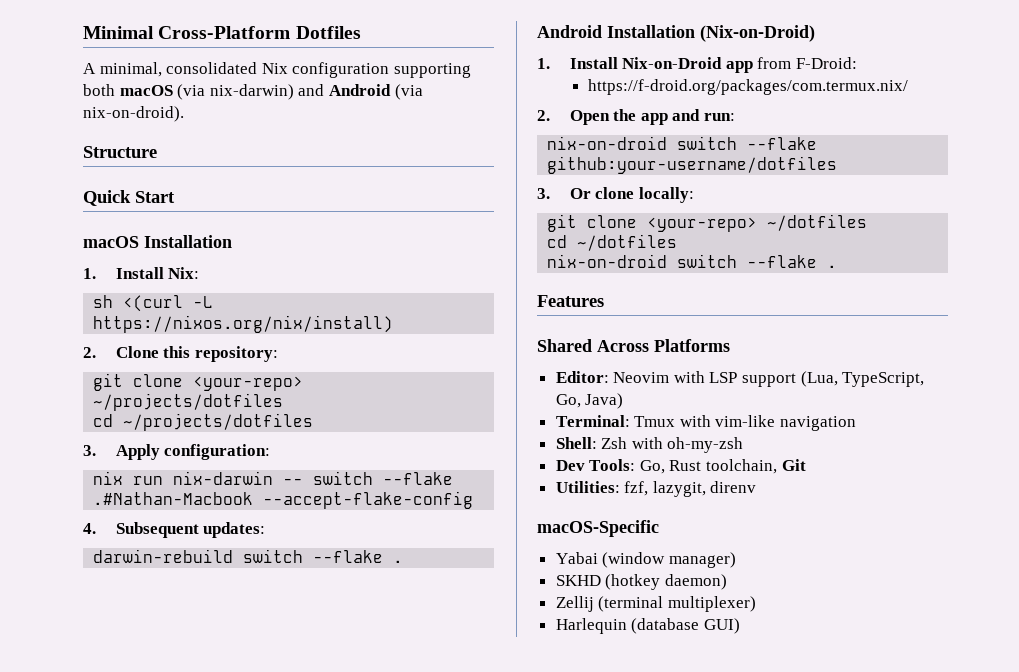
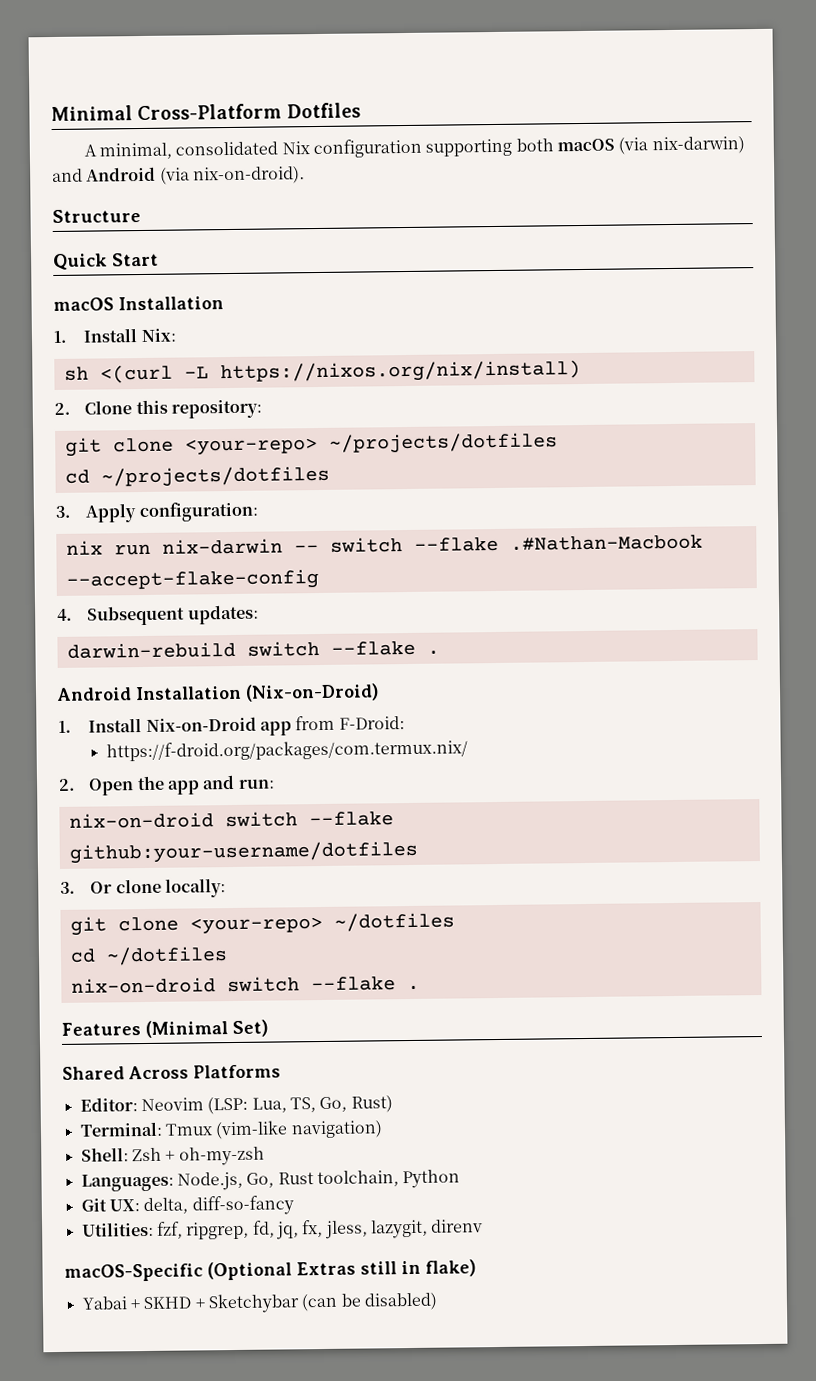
(604, 301) none -> [145,1019,269,1038] (Minimal Set)
[673,371,925,387] [555,393,624,409] with LSP support (Lua, TypeScript, Go, Java) -> [207,1095,393,1115] (LSP: Lua, TS, Go, Rust)
[679,415,857,431] with vim-like navigation -> [215,1120,383,1140] (vim-like navigation)
[631,437,663,449] with -> [165,1150,176,1161] +
[555,459,636,471] Dev Tools: -> [80,1171,243,1192] Languages: Node.js,
(778, 466) none -> [402,1169,461,1189] Python //
(806, 465) none -> [108,1195,294,1216] UX: delta, diff-so-fancy
[652,481,757,497] [537,520,659,537] [555,552,736,568] [555,574,727,590] [555,596,756,612] [555,618,740,634] lazygit, direnv // macOS-Specific // Yabai (window manager) // SKHD (hotkey daemon) // Zellij (terminal multiplexer) // Harlequin (database GUI) -> [186,1219,484,1240] [64,1259,476,1282] [81,1292,438,1314] ripgrep, fd, jq, fx, jless, lazygit, direnv // macOS-Specific (Optional Extras still in flake) // Yabai + SKHD + Sketchybar (can be disabled)

